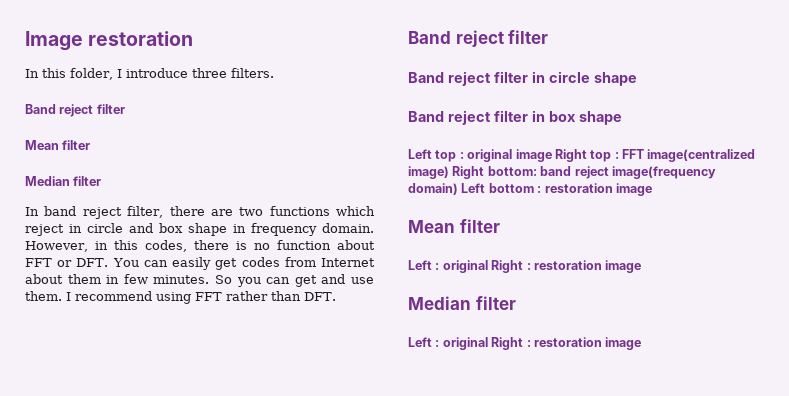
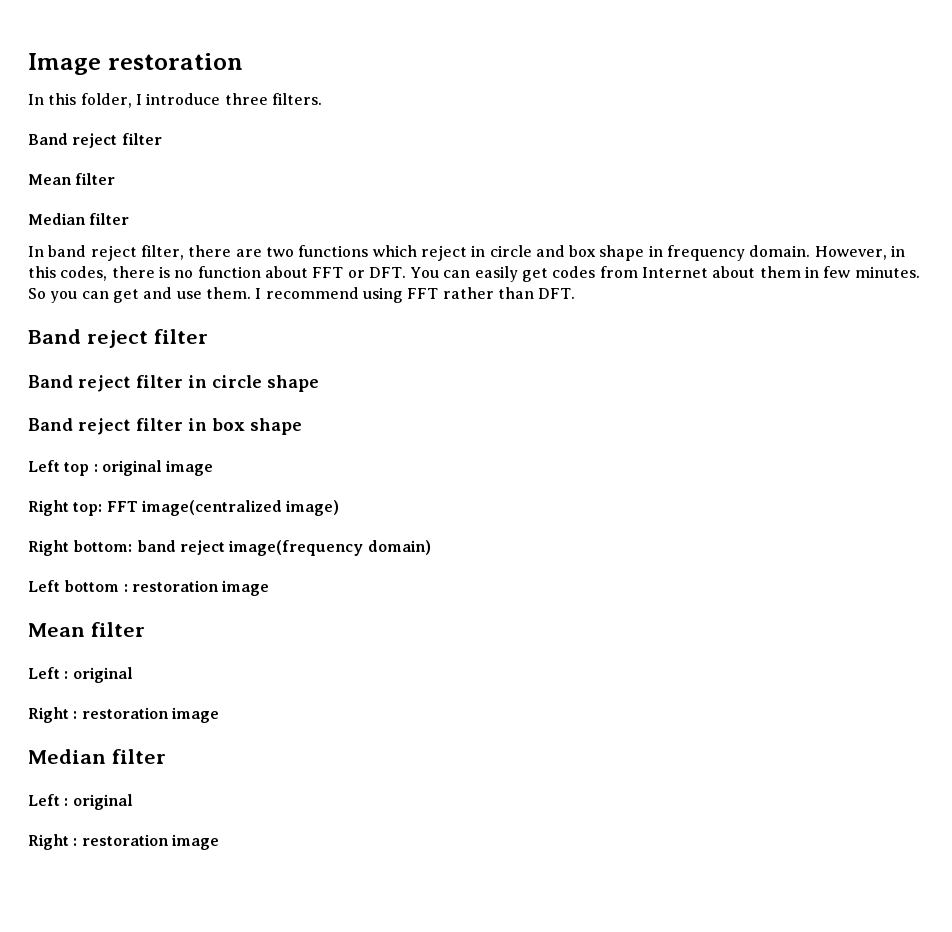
[554,149,619,162] Right top : -> [28,500,103,516] // Right top:
(449, 172) none -> (340, 508) //
(458, 189) none -> (431, 547) //
(488, 266) none -> (133, 675) //
(488, 343) none -> (133, 802) //

